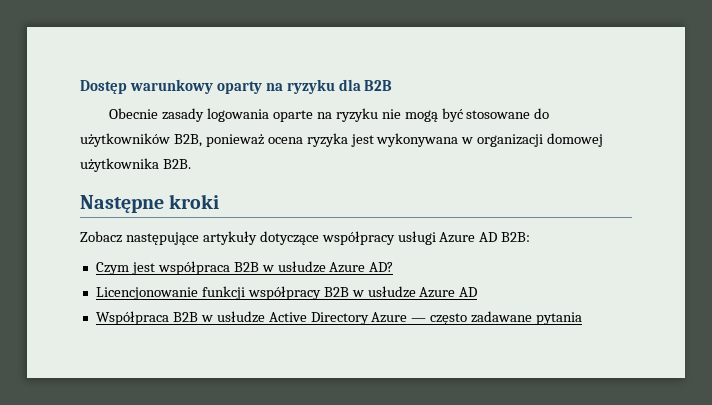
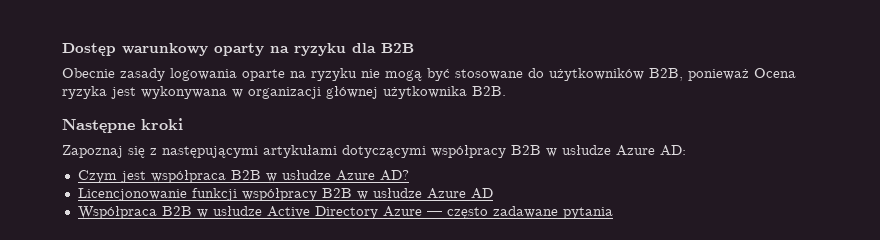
[267,137,303,144] ocena -> [754,68,796,78] Ocena
[547,133,604,147] domowej -> [326,86,378,99] głównej
[80,231,531,245] Zobacz następujące artykuły dotyczące współpracy usługi Azure AD B2B: -> [62,145,686,158] Zapoznaj się z następującymi artykułami dotyczącymi współpracy B2B w usłudze Azure AD:

